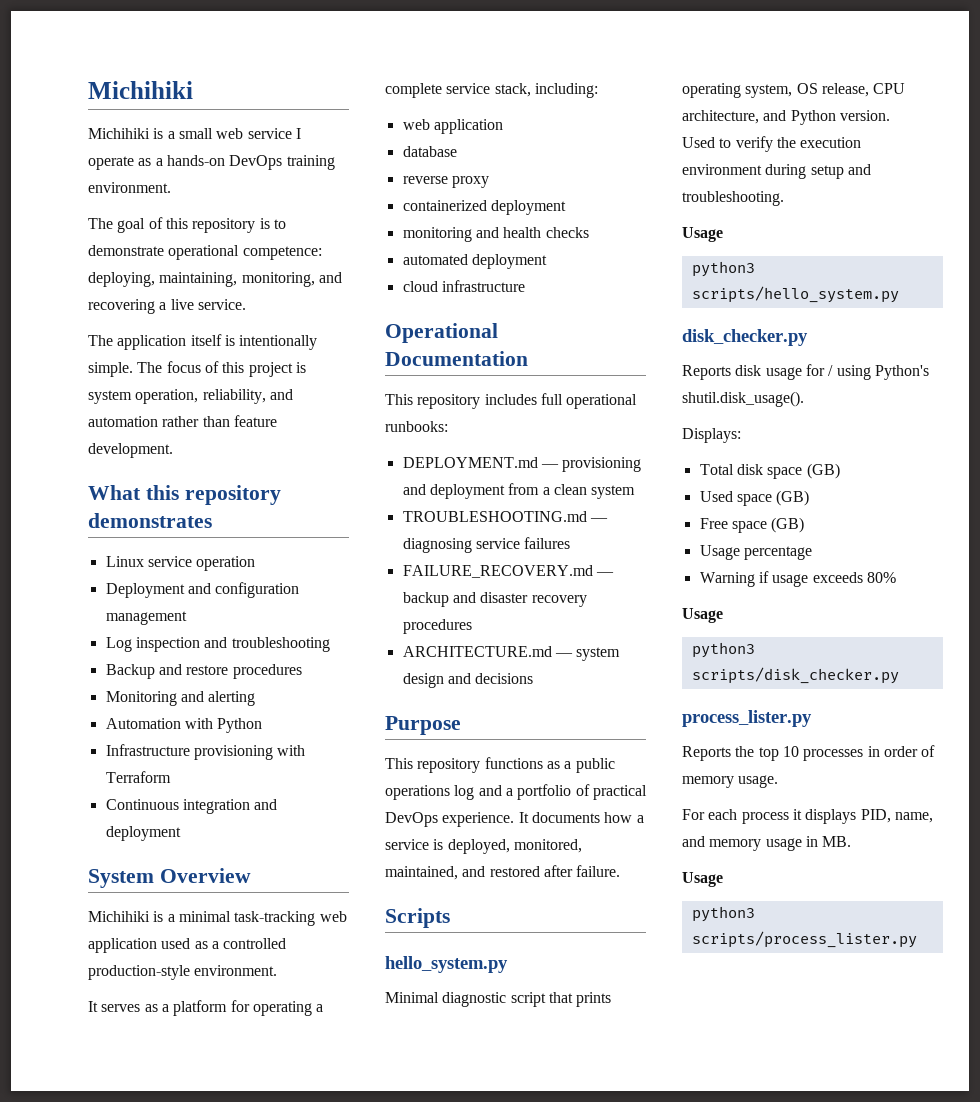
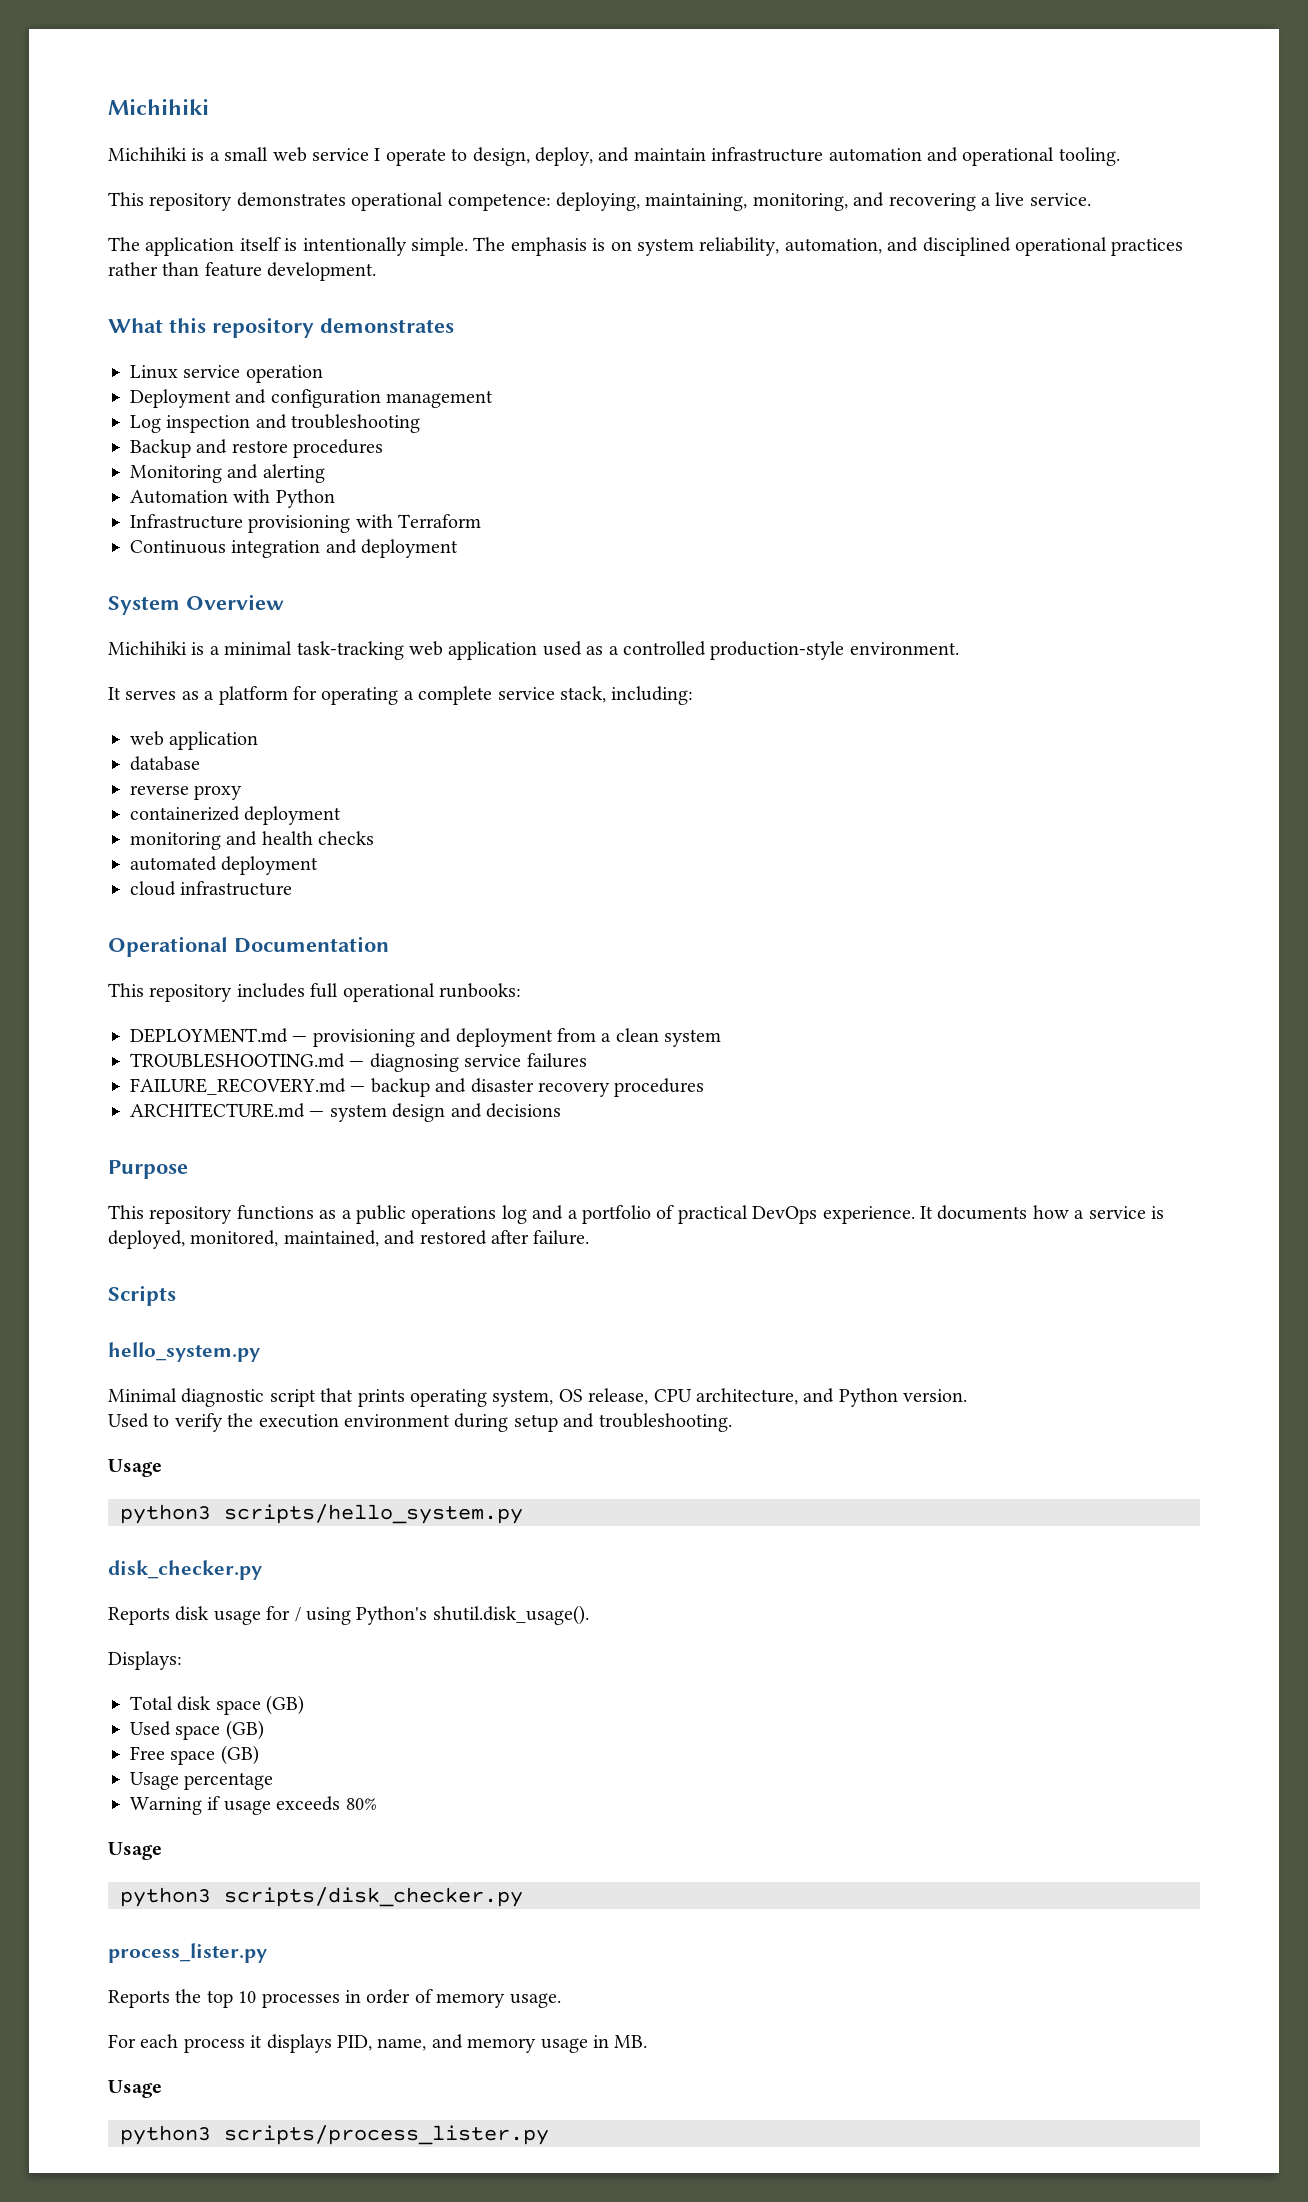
[138,155,335,170] [88,182,171,193] [88,217,286,233] [88,245,164,256] as a hands-on DevOps training environment. // The goal of this repository is to demonstrate -> [451,147,1120,166] [108,192,346,211] to design, deploy, and maintain infrastructure automation and operational tooling. // This repository demonstrates
[166,361,306,377] [88,389,293,404] [88,416,158,427] focus of this project is system operation, reliability, and automation -> [510,237,1184,256] emphasis is on system reliability, automation, and disciplined operational practices

